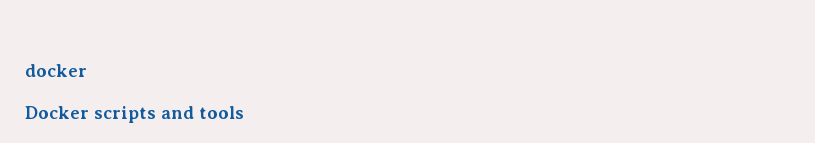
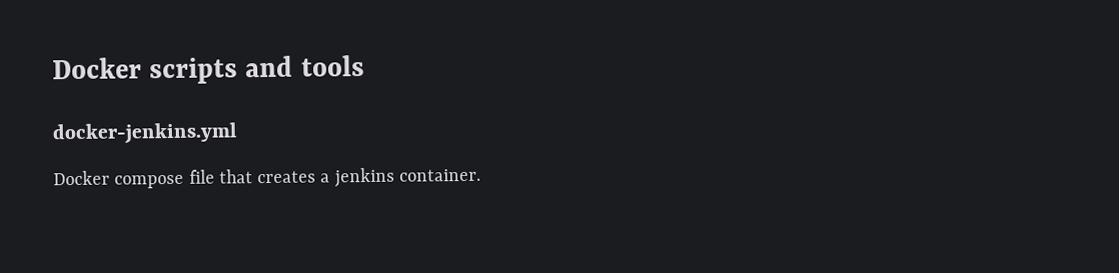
[25,64,87,77] docker // -> (52, 68) none
(244, 112) none -> [52,122,238,145] [53,167,481,189] // docker-jenkins.yml // Docker compose file that creates a jenkins container.

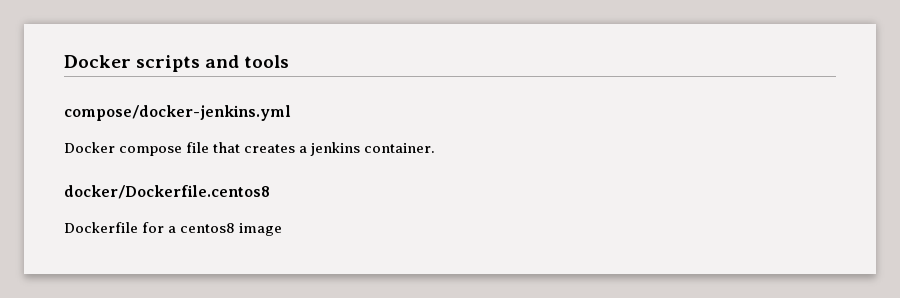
[52,122,238,145] docker-jenkins.yml -> [64,105,291,121] compose/docker-jenkins.yml
(481, 175) none -> [64,185,270,199] [64,222,283,236] // docker/Dockerfile.centos8 // Dockerfile for a centos8 image

